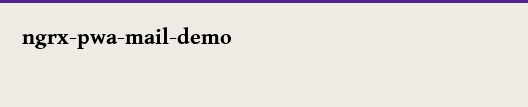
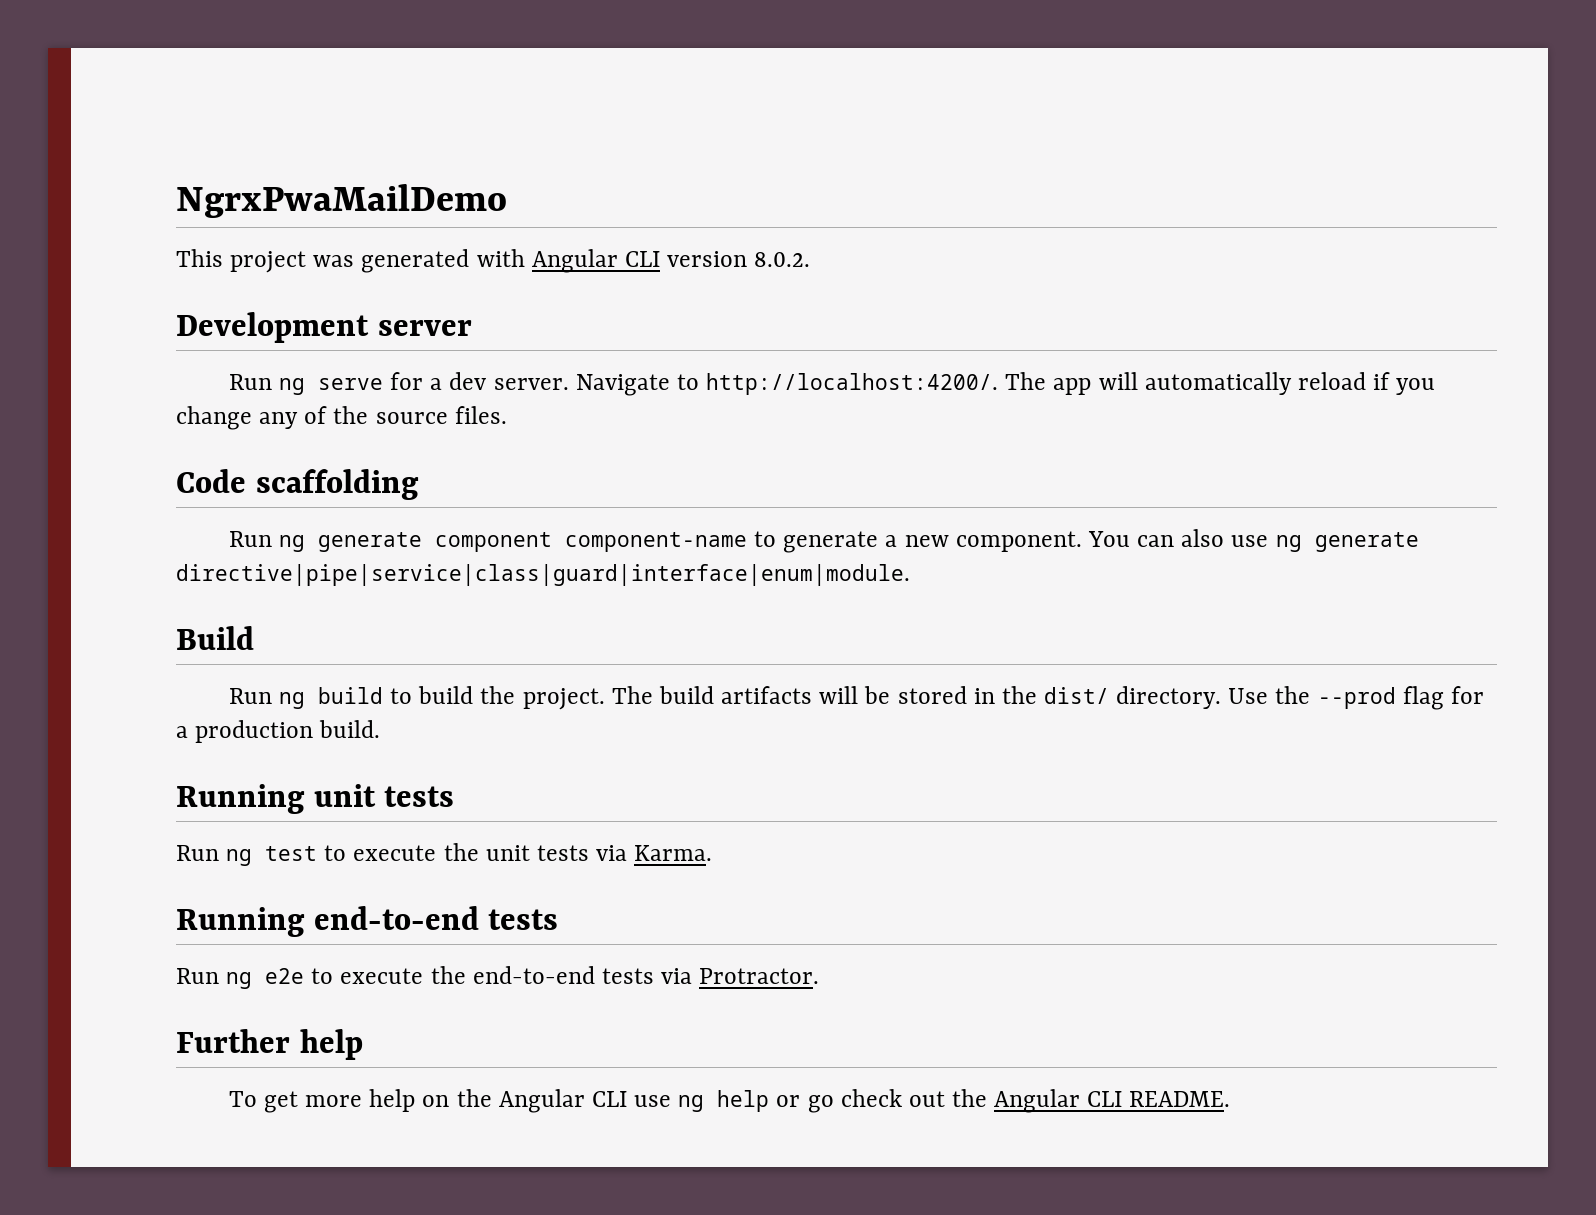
[22,27,232,49] ngrx-pwa-mail-demo -> [176,184,507,218] [176,249,811,273] [176,312,472,343] [228,372,1436,396] [176,406,507,430] [176,469,419,500] [228,529,1419,553] [176,564,910,586] [176,626,254,650] [228,686,1484,710] [176,720,381,743] [176,784,455,814] [176,843,713,866] [176,906,559,937] [176,966,820,989] [176,1029,363,1060] [228,1089,1231,1113] NgrxPwaMailDemo // This project was generated with Angular CLI version 8.0.2. // Development server // Run ng serve for a dev server. Navigate to http://localhost:4200/. The app will automatically reload if you change any of the source files. // Code scaffolding // Run ng generate component component-name to generate a new component. You can also use ng generate directive|pipe|service|class|guard|interface|enum|module. // Build // Run ng build to build the project. The build artifacts will be stored in the dist/ directory. Use the --prod flag for a production build. // Running unit tests // Run ng test to execute the unit tests via Karma. // Running end-to-end tests // Run ng e2e to execute the end-to-end tests via Protractor. // Further help // To get more help on the Angular CLI use ng help or go check out the Angular CLI README.

